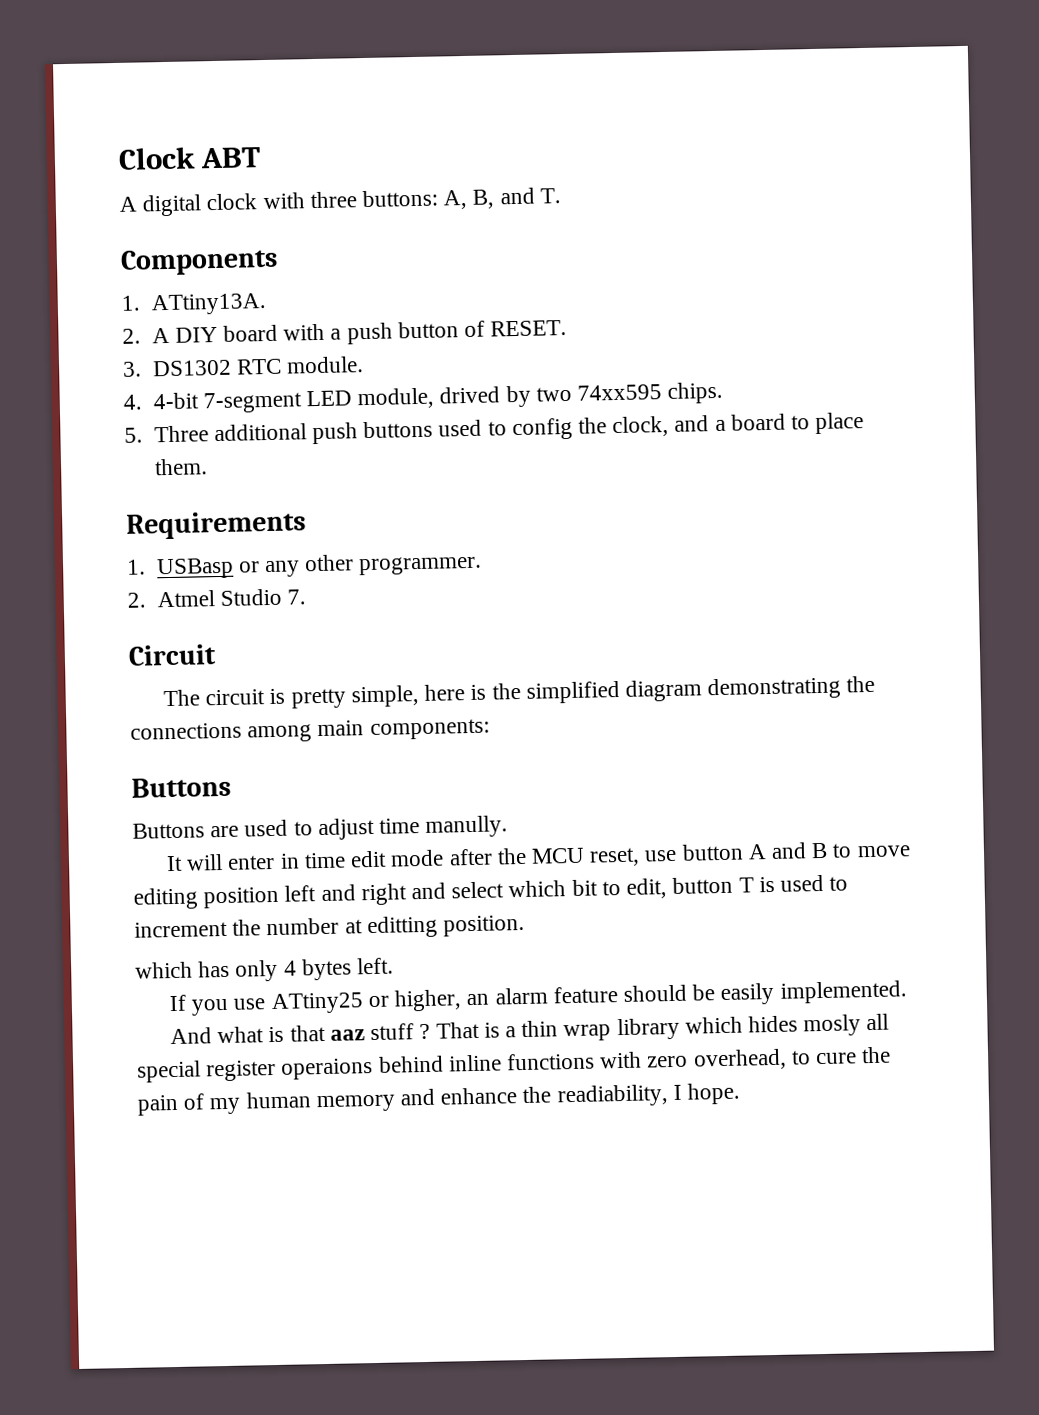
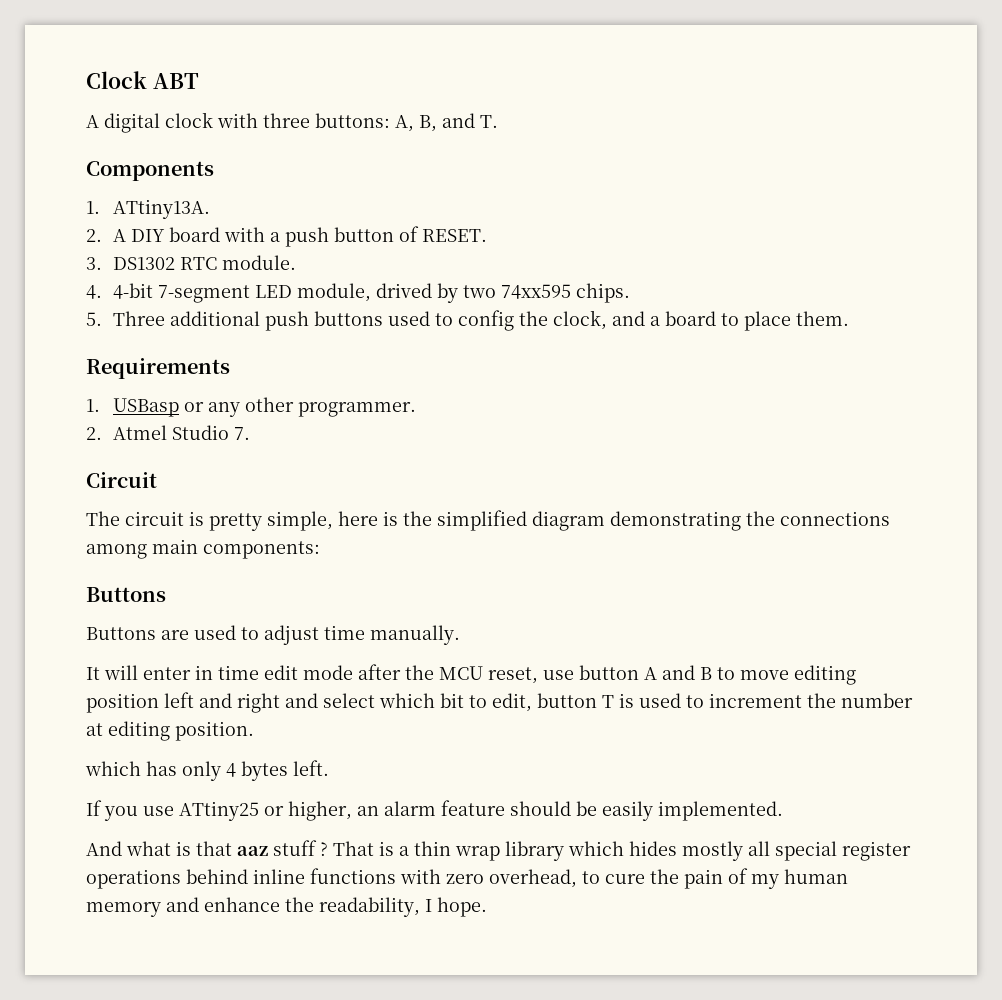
[425,815,509,838] manully. -> [370,625,460,645] manually.
[366,915,438,939] editting -> [108,721,170,741] editing
[803,1014,862,1037] mosly -> [682,841,743,861] mostly
[281,1058,374,1080] operaions -> [86,869,181,889] operations
[556,1084,669,1108] readiability, -> [319,897,420,917] readability,

